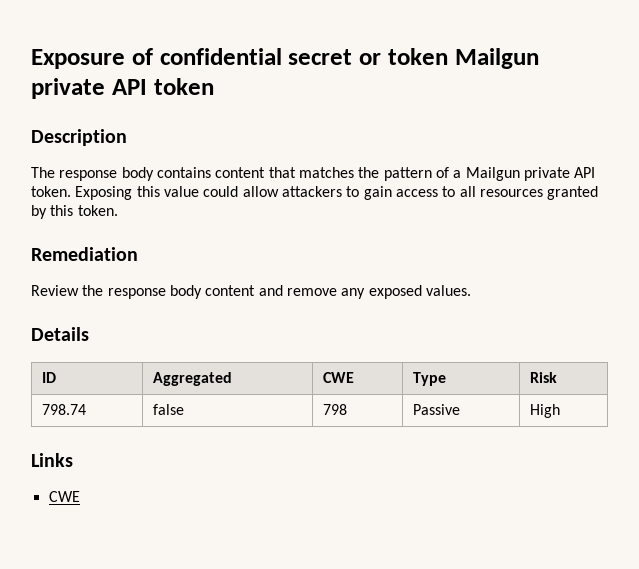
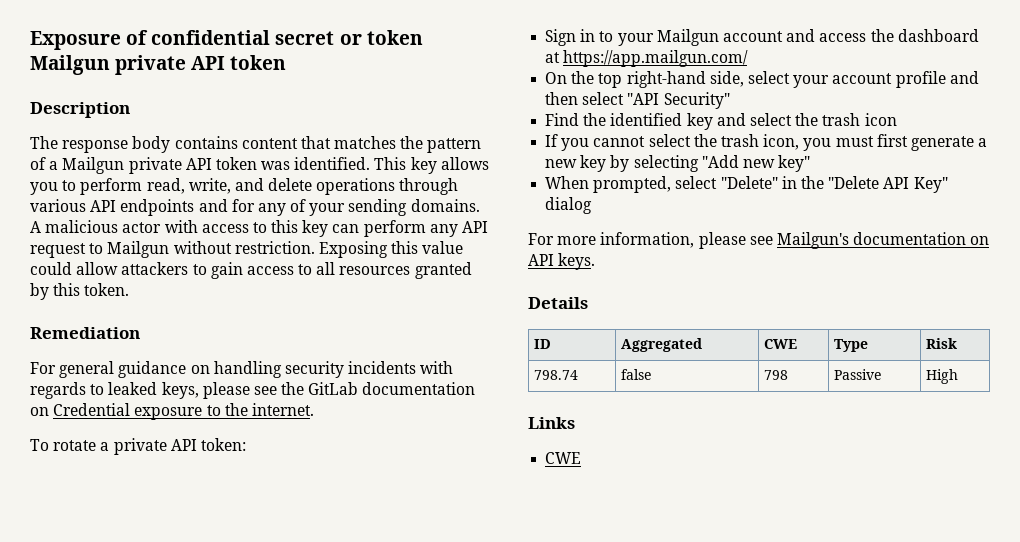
[31,186,71,197] token. -> [215,157,489,174] [30,178,459,195] [30,199,480,216] [30,220,489,237] [30,241,315,258] token was identified. This key allows you to perform read, write, and delete operations through various API endpoints and for any of your sending domains. A malicious actor with access to this key can perform any API request to Mailgun without restriction.
[31,285,471,299] Review the response body content and remove any exposed values. -> [30,361,454,378] [30,382,476,399] [30,403,314,420] [30,438,246,455] [545,29,979,46] [545,50,749,67] [545,71,979,88] [545,92,730,109] [545,113,897,130] [545,134,988,151] [545,155,811,172] [545,176,948,193] [545,197,593,214] [528,232,990,249] [528,253,596,270] For general guidance on handling security incidents with regards to leaked keys, please see the GitLab documentation on Credential exposure to the internet. // To rotate a private API token: // Sign in to your Mailgun account and access the dashboard at https://app.mailgun.com/ // On the top right-hand side, select your account profile and then select "API Security" // Find the identified key and select the trash icon // If you cannot select the trash icon, you must first generate a new key by selecting "Add new key" // When prompted, select "Delete" in the "Delete API Key" dialog // For more information, please see Mailgun's documentation on API keys.

